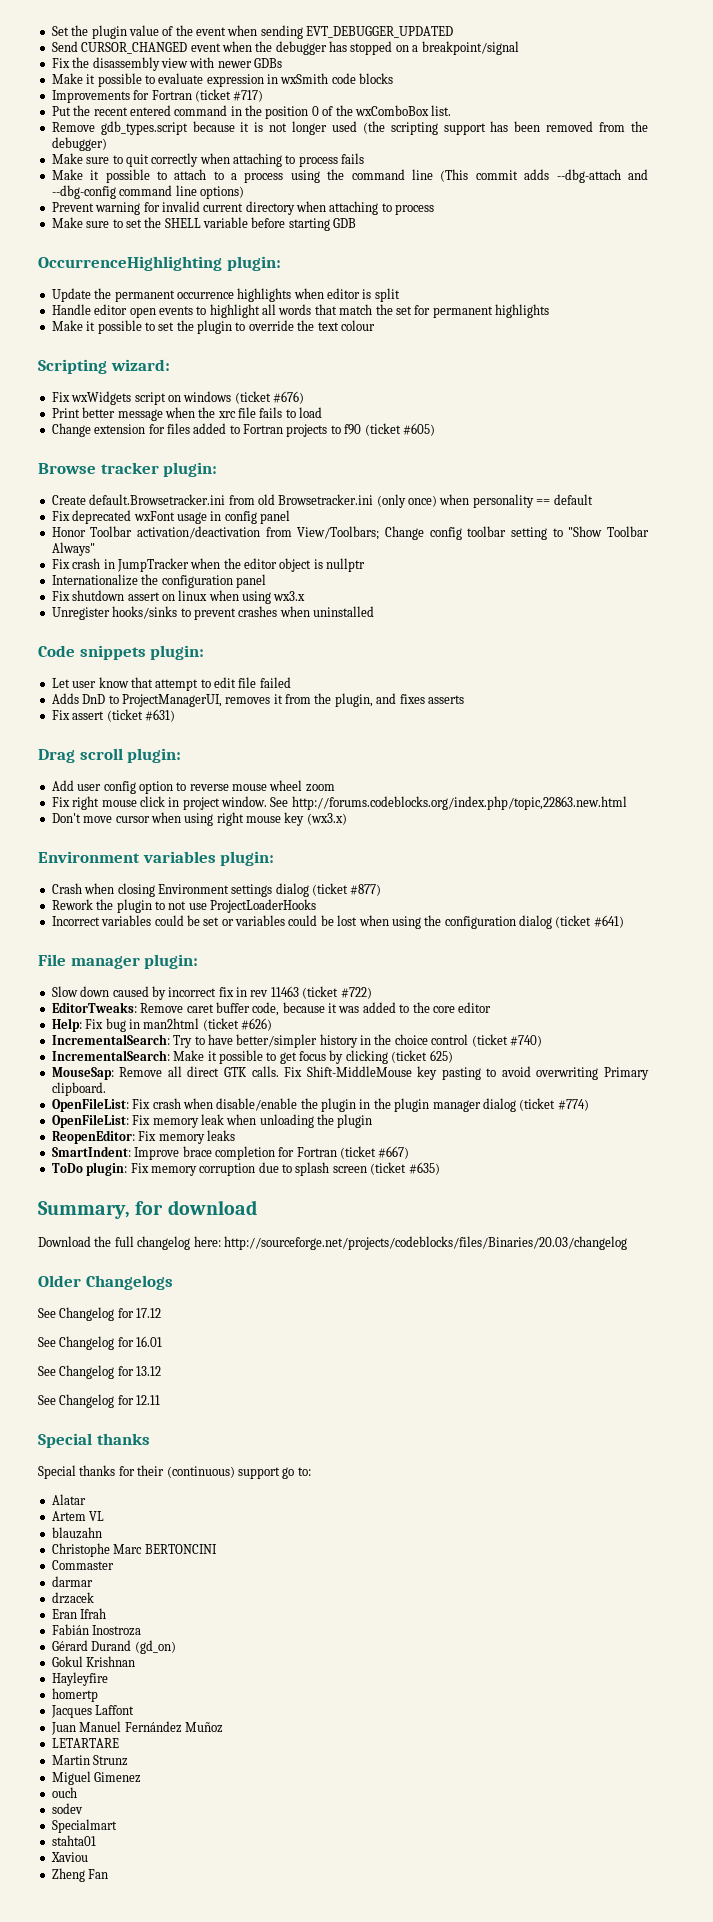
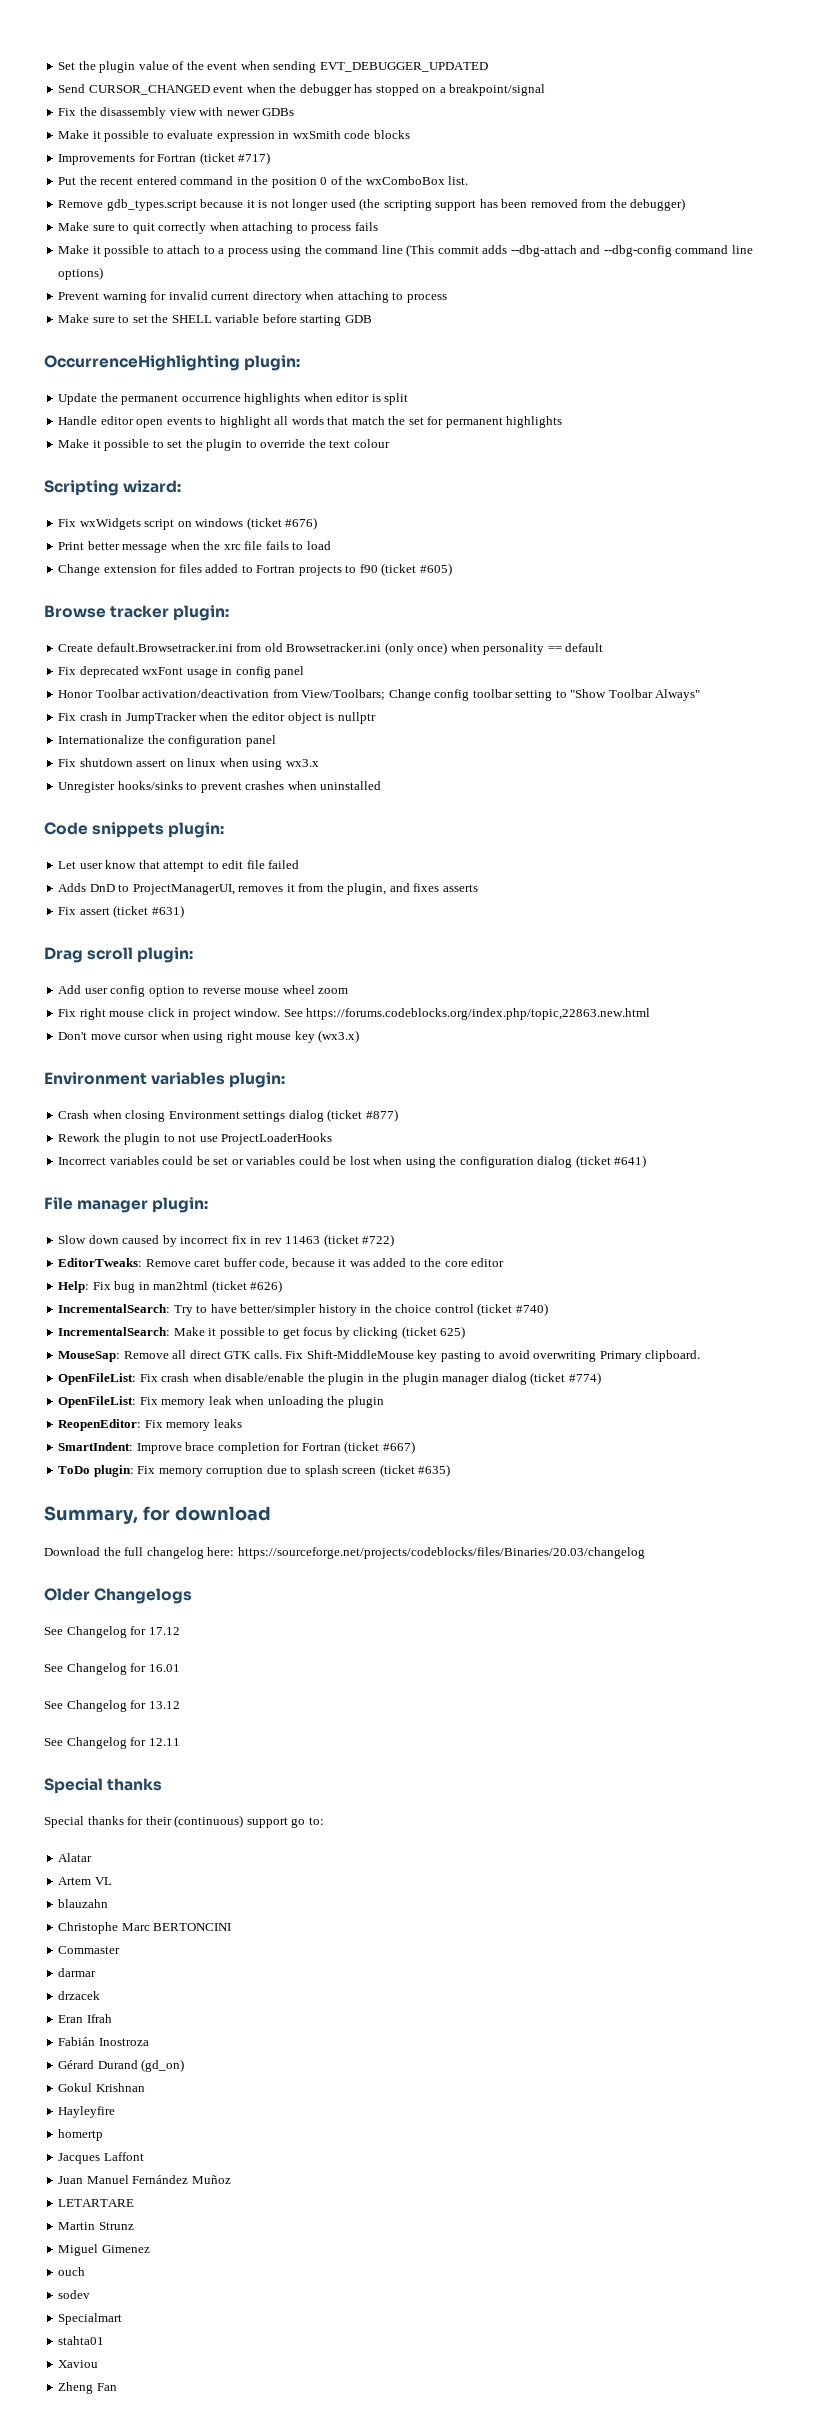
[291,796,627,810] http://forums.codeblocks.org/index.php/topic,22863.new.html -> [306,1008,651,1020] https://forums.codeblocks.org/index.php/topic,22863.new.html
[223,1236,627,1250] http://sourceforge.net/projects/codeblocks/files/Binaries/20.03/changelog -> [237,1547,645,1559] https://sourceforge.net/projects/codeblocks/files/Binaries/20.03/changelog

